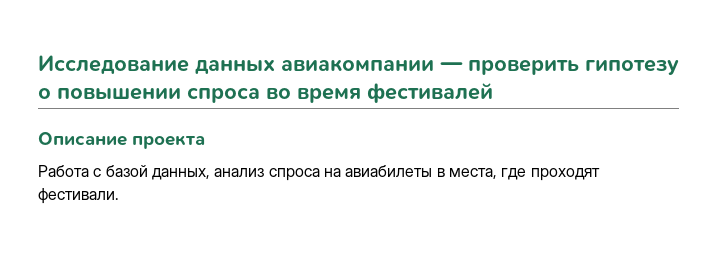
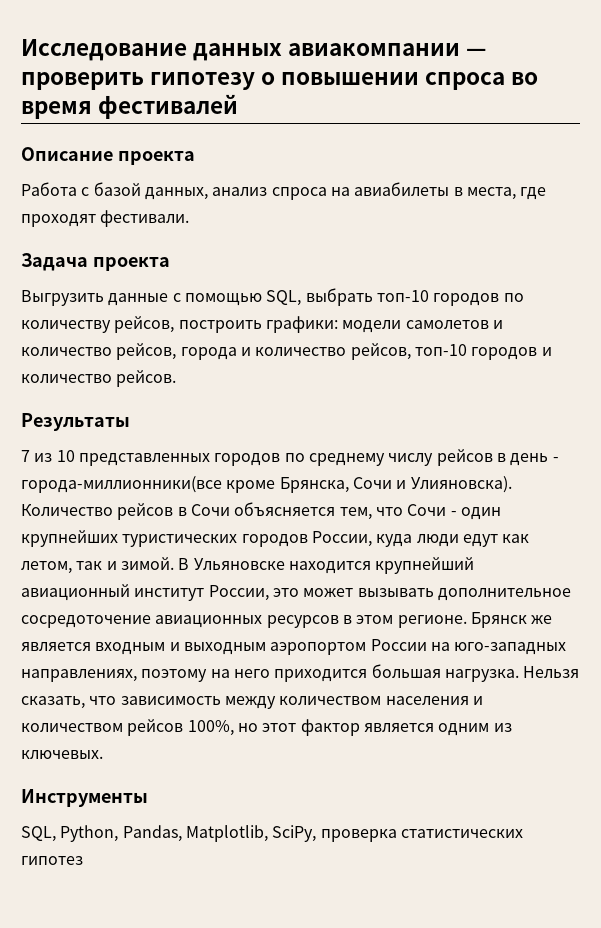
(119, 196) none -> [21,253,170,271] [21,288,524,306] [21,316,503,333] [21,343,552,360] [21,370,177,387] [21,413,130,431] [21,449,559,466] [21,476,512,493] [21,502,501,520] [21,530,530,547] [21,557,475,574] [21,584,571,601] [21,612,553,628] [21,639,567,655] [21,664,580,682] [21,696,483,709] [21,719,512,736] [21,750,103,759] [21,789,148,807] [21,825,523,842] [21,856,83,865] // Задача проекта // Выгрузить данные с помощью SQL, выбрать топ-10 городов по количеству рейсов, построить графики: модели самолетов и количество рейсов, города и количество рейсов, топ-10 городов и количество рейсов. // Результаты // 7 из 10 представленных городов по среднему числу рейсов в день - города-миллионники(все кроме Брянска, Сочи и Улияновска). Количество рейсов в Сочи объясняется тем, что Сочи - один крупнейших туристических городов России, куда люди едут как летом, так и зимой. В Ульяновске находится крупнейший авиационный институт России, это может вызывать дополнительное сосредоточение авиационных ресурсов в этом регионе. Брянск же является входным и выходным аэропортом России на юго-западных направлениях, поэтому на него приходится большая нагрузка. Нельзя сказать, что зависимость между количеством населения и количеством рейсов 100%, но этот фактор является одним из ключевых. // Инструменты // SQL, Python, Pandas, Matplotlib, SciPy, проверка статистических гипотез

